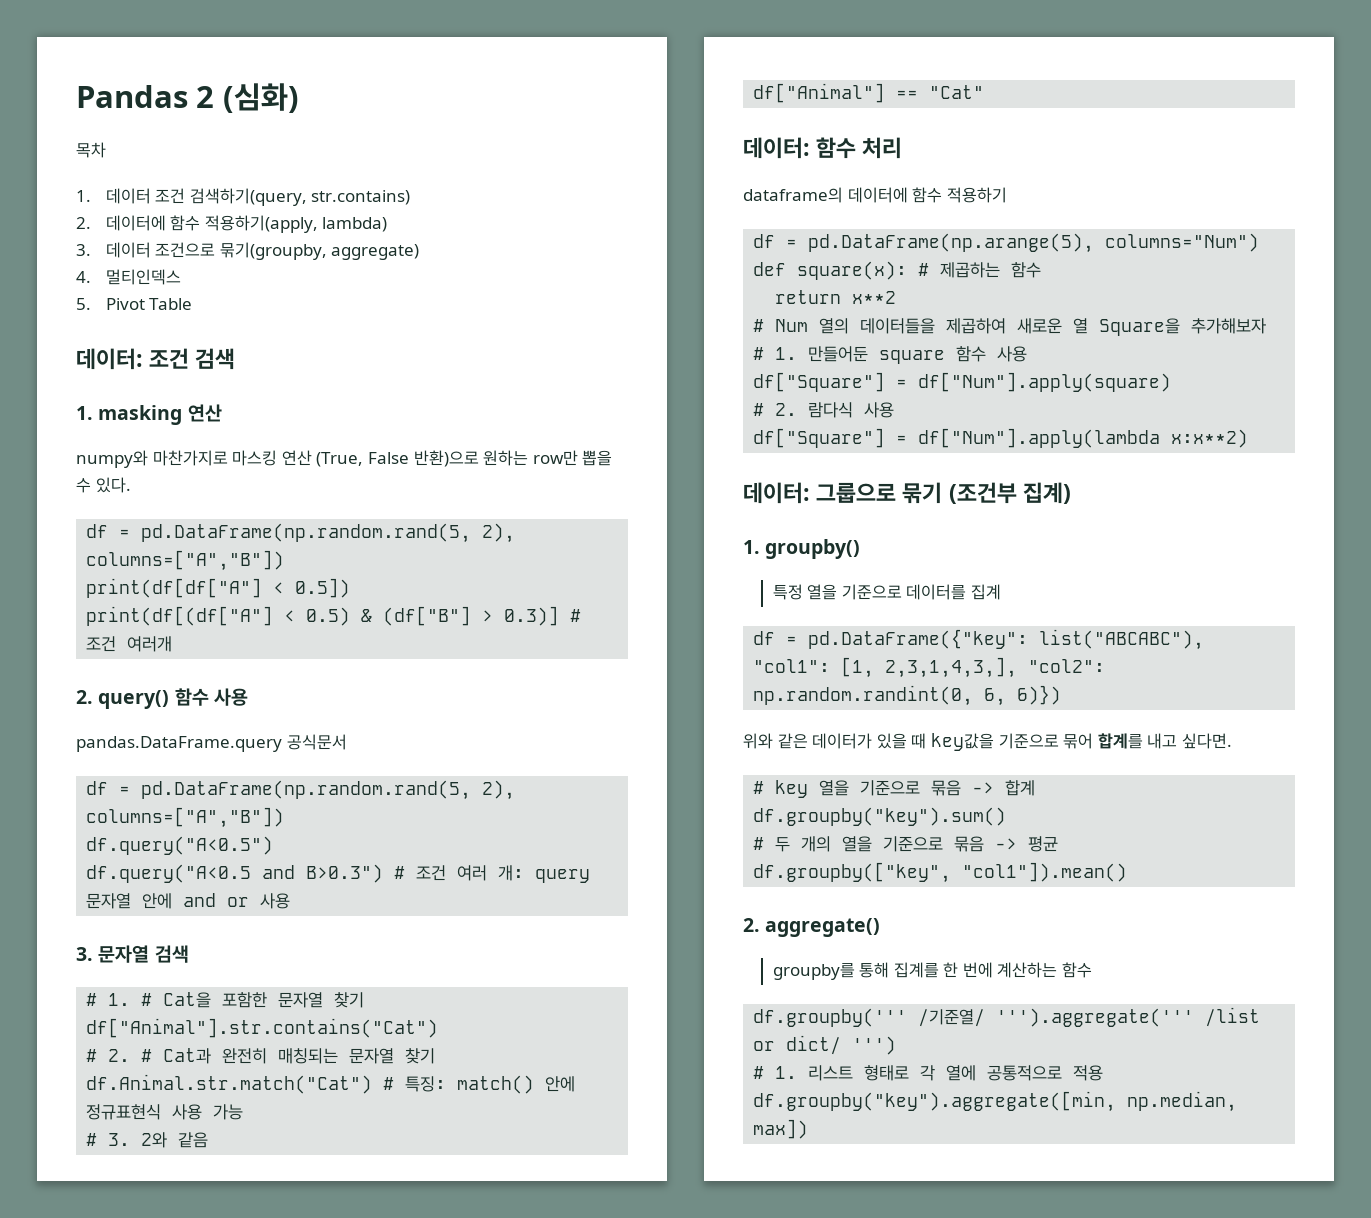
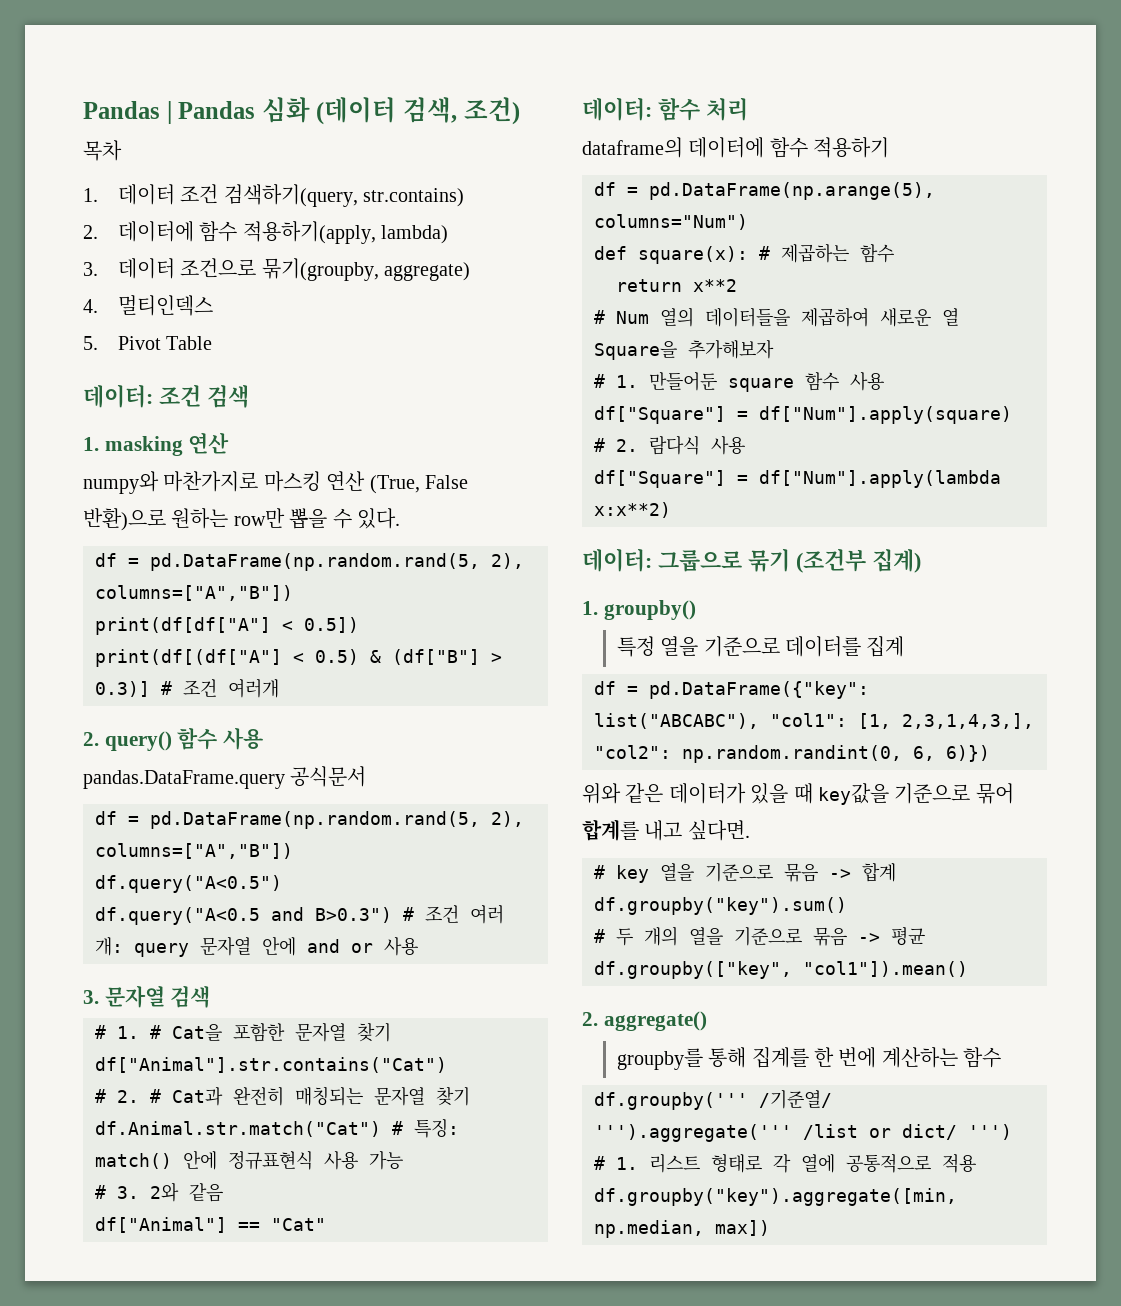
[76,83,299,113] Pandas 2 (심화) -> [83,97,520,125] Pandas | Pandas 심화 (데이터 검색, 조건)

